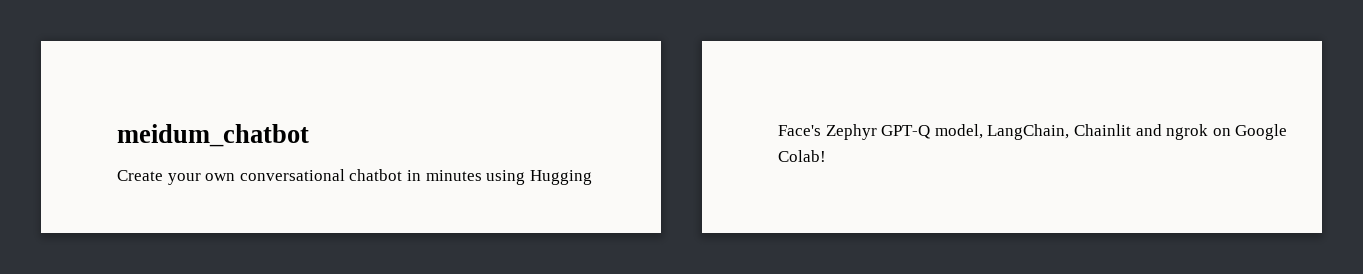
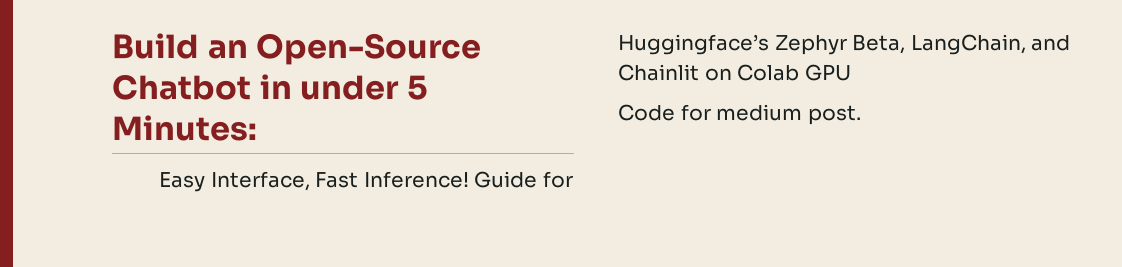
[117,124,309,147] [117,169,592,185] [778,124,1288,140] [778,150,826,162] meidum_chatbot // Create your own conversational chatbot in minutes using Hugging Face's Zephyr GPT-Q model, LangChain, Chainlit and ngrok on Google Colab! -> [112,33,482,65] [112,74,428,100] [112,115,257,141] [159,171,573,192] [618,34,1071,55] [618,64,851,81] [618,104,861,125] Build an Open-Source Chatbot in under 5 Minutes: // Easy Interface, Fast Inference! Guide for Huggingface’s Zephyr Beta, LangChain, and Chainlit on Colab GPU // Code for medium post.

